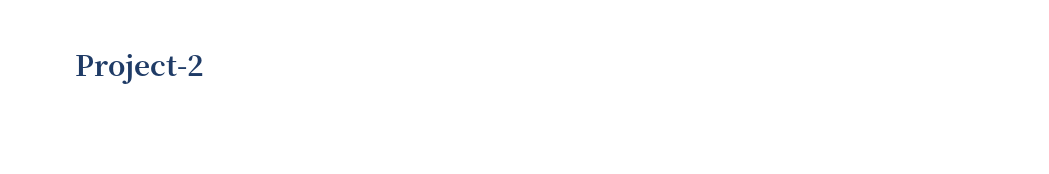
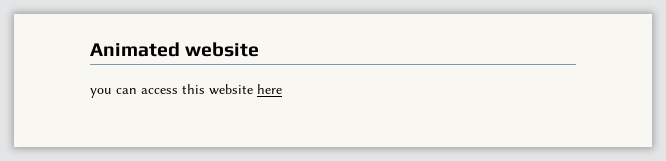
[75,54,204,84] Project-2 -> [90,42,260,57] [90,84,282,98] Animated website // you can access this website here

